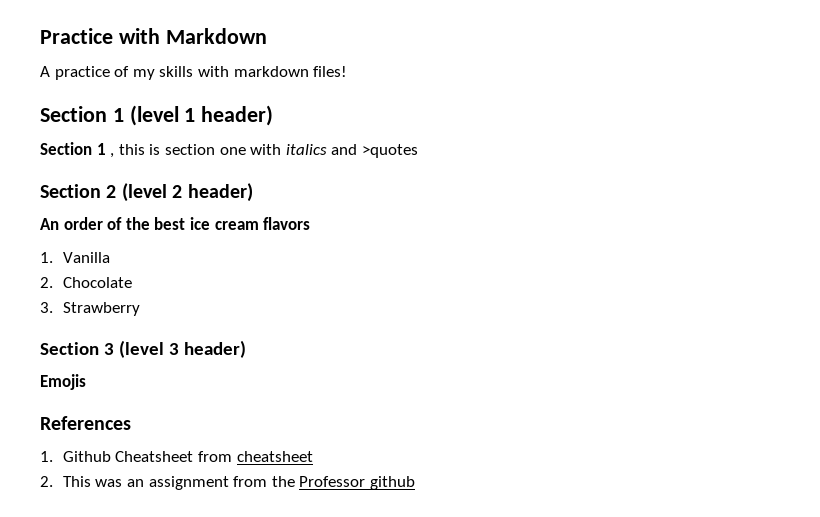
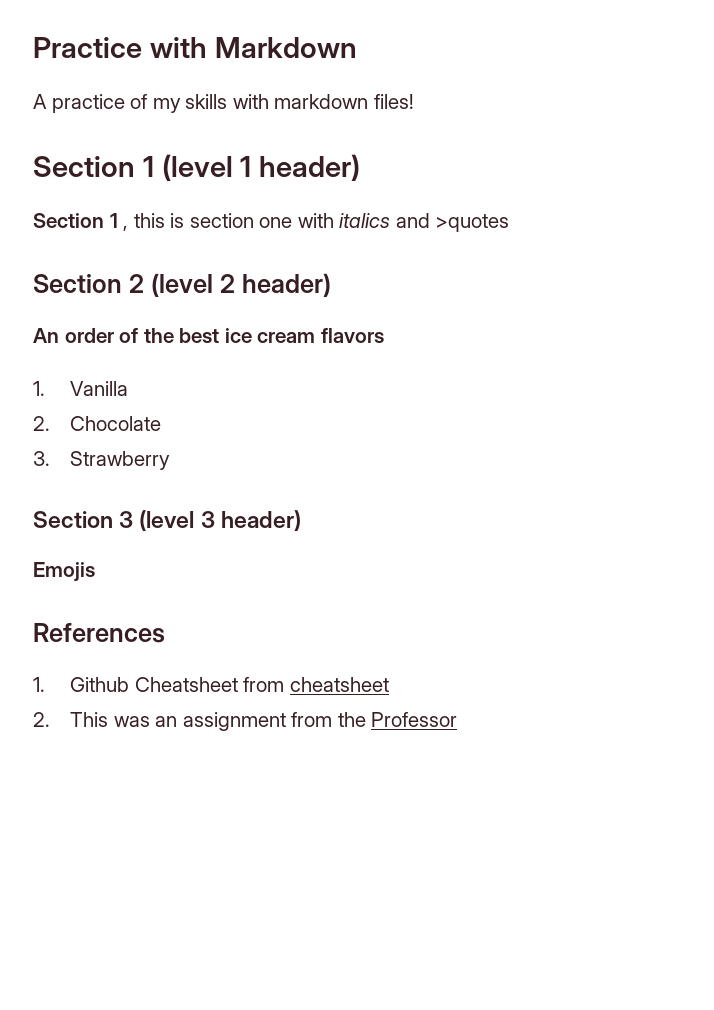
[369,476,415,490] github -> (458, 719) none

